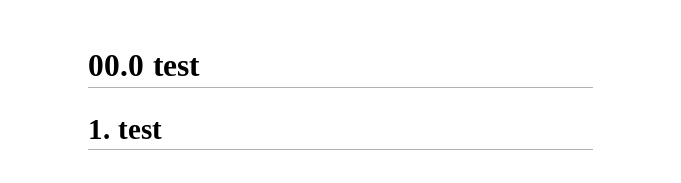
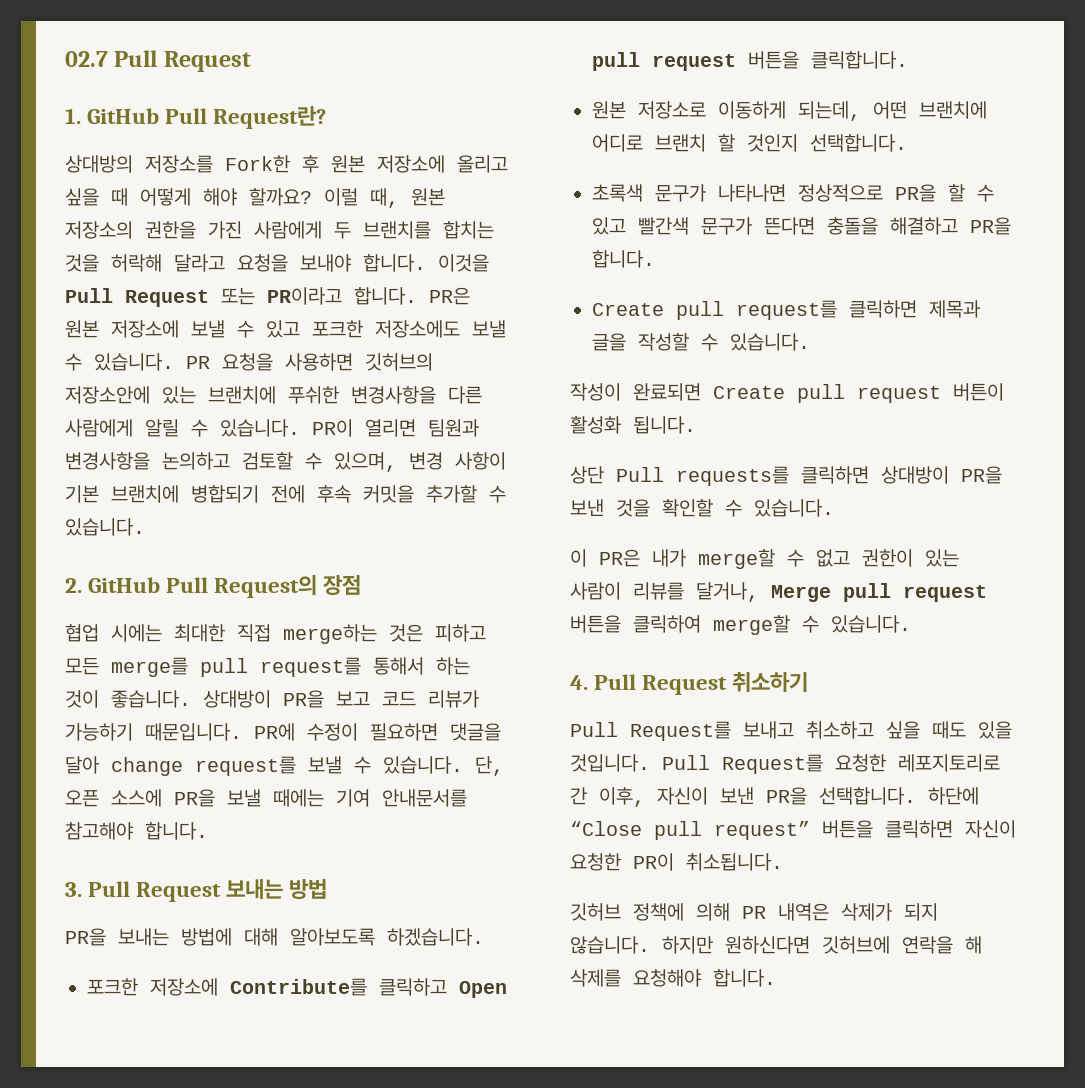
[88,55,200,76] [88,120,162,139] 00.0 test // 1. test -> [65,50,251,72] [65,106,327,129] [65,155,508,173] [65,188,445,208] [65,221,494,239] [65,254,489,272] [65,287,470,307] [65,320,506,338] [65,353,433,371] [65,386,482,404] [65,419,479,437] [65,452,506,472] [65,485,506,503] [65,518,145,536] [65,575,362,598] [65,624,486,644] [65,657,470,677] [65,690,479,708] [65,723,501,741] [65,756,504,776] [65,789,467,807] [65,822,208,840] [65,879,328,902] [65,928,484,946] [87,978,507,998] [592,51,908,71] [592,101,987,121] [592,134,907,152] [592,184,994,202] [592,217,1011,235] [592,250,655,268] [592,300,980,320] [592,333,810,351] [570,383,1004,403] [570,416,696,434] [570,466,1002,486] [570,499,834,517] [570,549,959,569] [570,582,987,602] [570,615,911,635] [570,672,809,695] [570,721,1012,741] [570,754,1000,774] [570,787,979,807] [570,820,1016,840] [570,853,783,871] [570,903,938,921] [570,936,982,954] [570,969,776,987] 02.7 Pull Request // 1. GitHub Pull Request란? // 상대방의 저장소를 Fork한 후 원본 저장소에 올리고 싶을 때 어떻게 해야 할까요? 이럴 때, 원본 저장소의 권한을 가진 사람에게 두 브랜치를 합치는 것을 허락해 달라고 요청을 보내야 합니다. 이것을 Pull Request 또는 PR이라고 합니다. PR은 원본 저장소에 보낼 수 있고 포크한 저장소에도 보낼 수 있습니다. PR 요청을 사용하면 깃허브의 저장소안에 있는 브랜치에 푸쉬한 변경사항을 다른 사람에게 알릴 수 있습니다. PR이 열리면 팀원과 변경사항을 논의하고 검토할 수 있으며, 변경 사항이 기본 브랜치에 병합되기 전에 후속 커밋을 추가할 수 있습니다. // 2. GitHub Pull Request의 장점 // 협업 시에는 최대한 직접 merge하는 것은 피하고 모든 merge를 pull request를 통해서 하는 것이 좋습니다. 상대방이 PR을 보고 코드 리뷰가 가능하기 때문입니다. PR에 수정이 필요하면 댓글을 달아 change request를 보낼 수 있습니다. 단, 오픈 소스에 PR을 보낼 때에는 기여 안내문서를 참고해야 합니다. // 3. Pull Request 보내는 방법 // PR을 보내는 방법에 대해 알아보도록 하겠습니다. // 포크한 저장소에 Contribute를 클릭하고 Open pull request 버튼을 클릭합니다. // 원본 저장소로 이동하게 되는데, 어떤 브랜치에 어디로 브랜치 할 것인지 선택합니다. // 초록색 문구가 나타나면 정상적으로 PR을 할 수 있고 빨간색 문구가 뜬다면 충돌을 해결하고 PR을 합니다. // Create pull request를 클릭하면 제목과 글을 작성할 수 있습니다. // 작성이 완료되면 Create pull request 버튼이 활성화 됩니다. // 상단 Pull requests를 클릭하면 상대방이 PR을 보낸 것을 확인할 수 있습니다. // 이 PR은 내가 merge할 수 없고 권한이 있는 사람이 리뷰를 달거나, Merge pull request 버튼을 클릭하여 merge할 수 있습니다. // 4. Pull Request 취소하기 // Pull Request를 보내고 취소하고 싶을 때도 있을 것입니다. Pull Request를 요청한 레포지토리로 간 이후, 자신이 보낸 PR을 선택합니다. 하단에 “Close pull request” 버튼을 클릭하면 자신이 요청한 PR이 취소됩니다. // 깃허브 정책에 의해 PR 내역은 삭제가 되지 않습니다. 하지만 원하신다면 깃허브에 연락을 해 삭제를 요청해야 합니다.

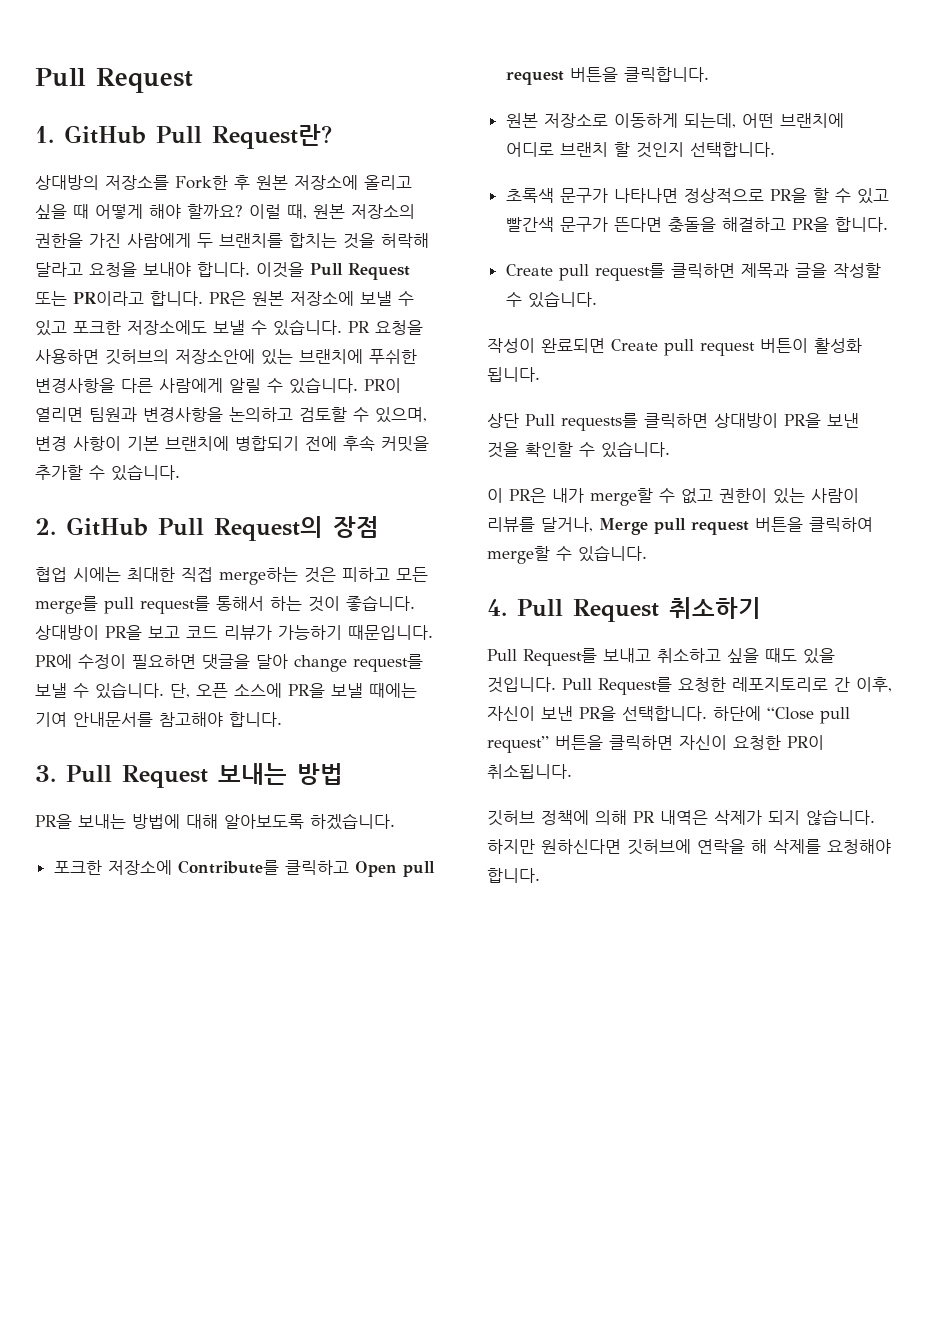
[65,51,108,67] 02.7 -> (35, 77) none

